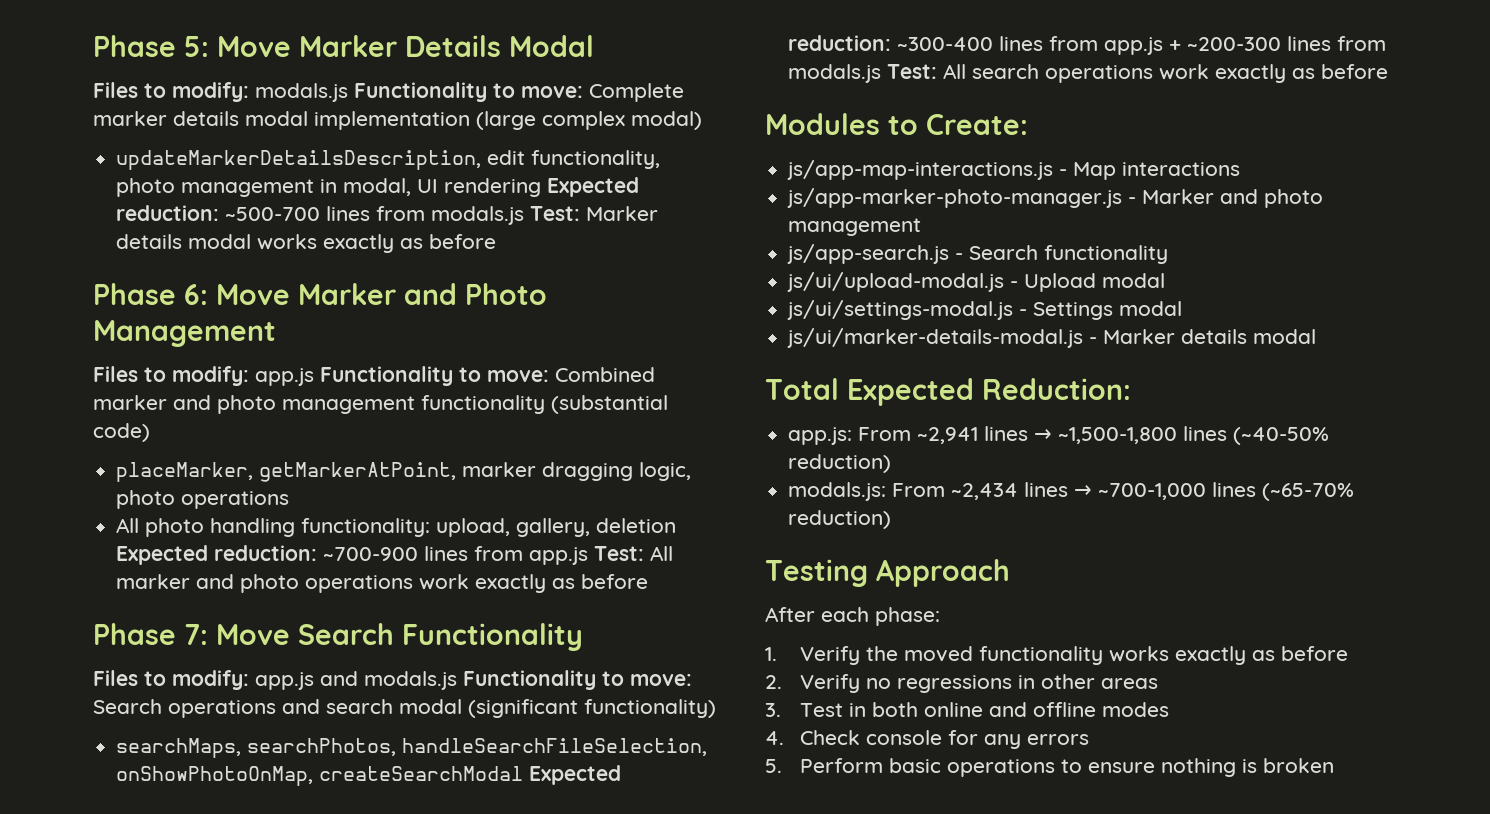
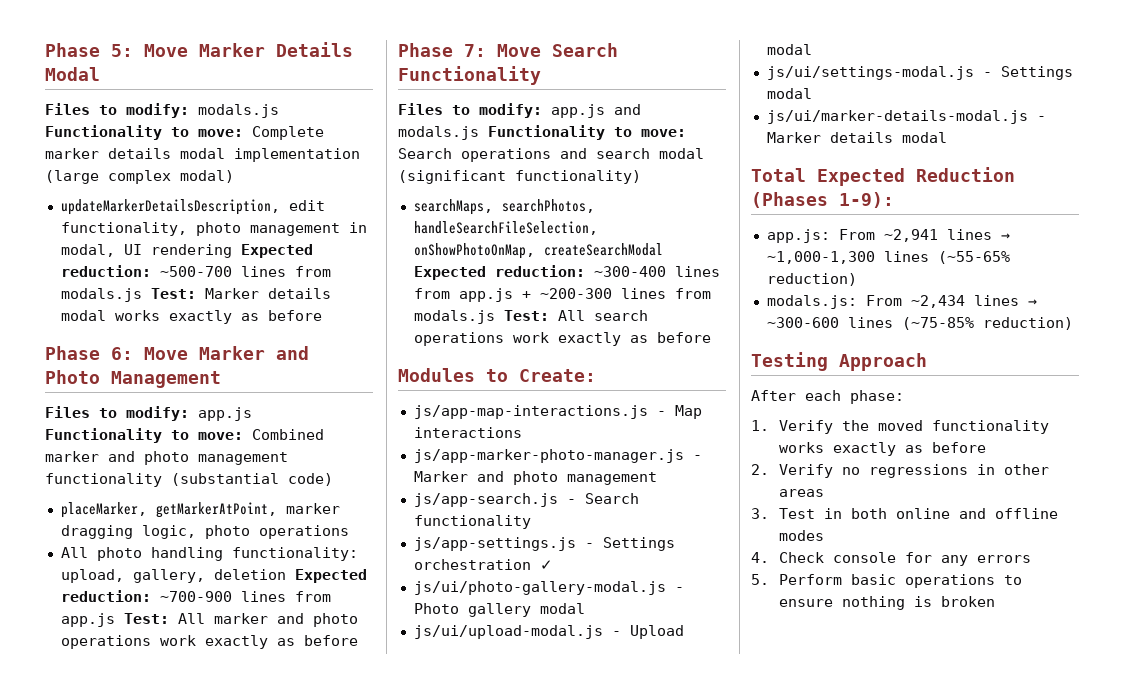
(1169, 254) none -> [413,537,675,551] [413,559,553,570] [413,581,684,595] [413,603,585,617] // js/app-settings.js - Settings orchestration ✓ // js/ui/photo-gallery-modal.js - Photo gallery modal
[982,378,1131,400] Reduction: -> [916,167,1015,182] [751,192,894,208] Reduction (Phases 1-9):
[1058,426,1330,445] ~1,500-1,800 lines (~40-50% -> [766,251,1010,264] ~1,000-1,300 lines (~55-65%
[1098,482,1355,501] ~700-1,000 lines (~65-70% -> [766,317,974,330] ~300-600 lines (~75-85%

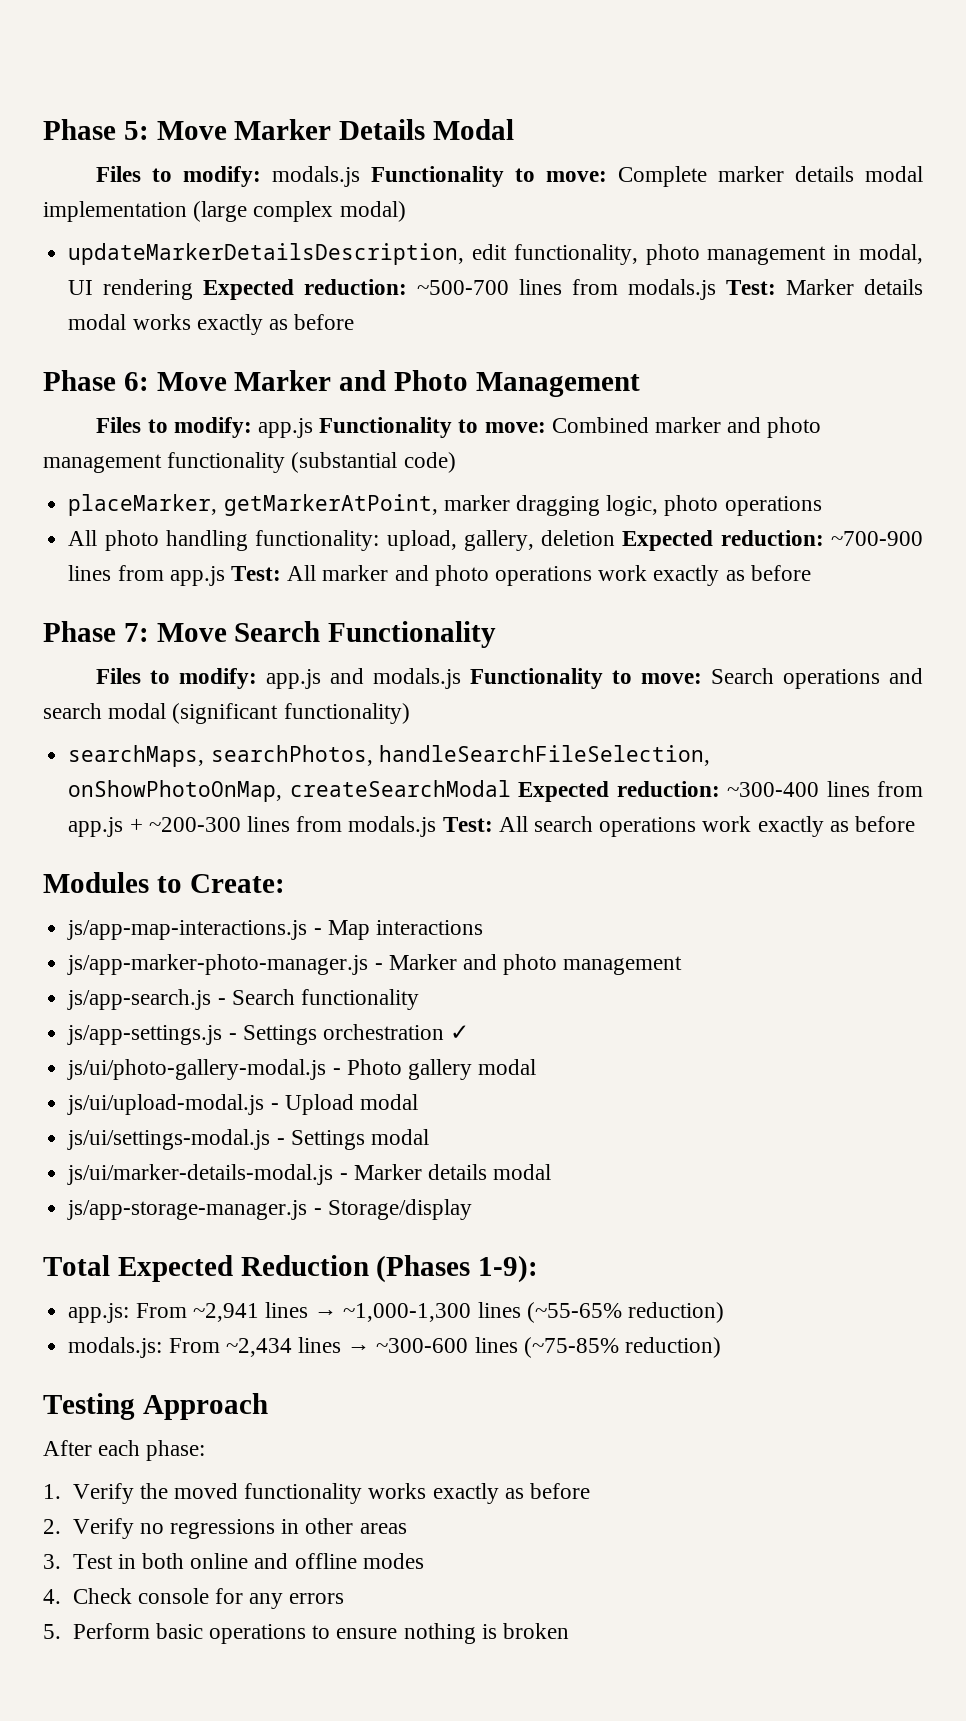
(947, 137) none -> [67,1199,472,1220] // js/app-storage-manager.js - Storage/display

